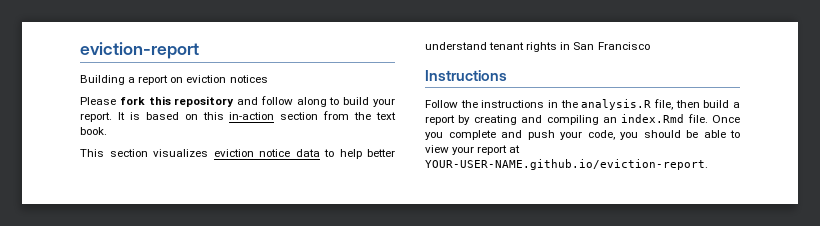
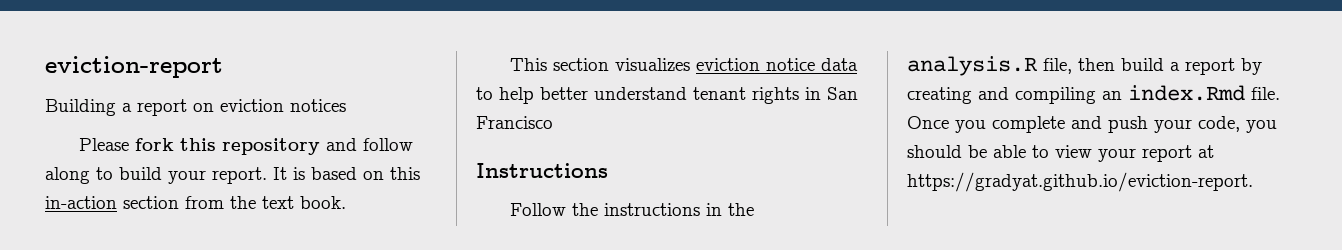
[425,159,708,170] YOUR-USER-NAME.github.io/eviction-report. -> [907,172,1253,192] https://gradyat.github.io/eviction-report.

